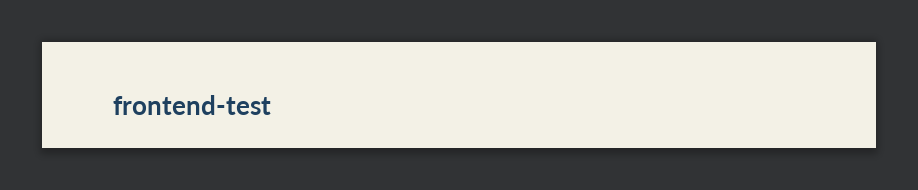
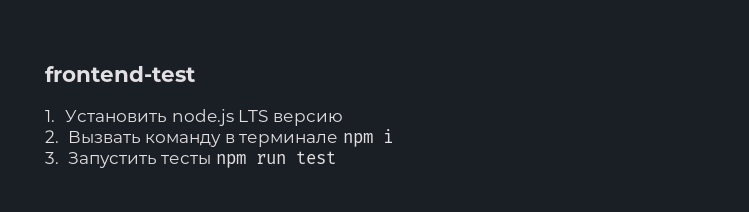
(271, 105) none -> [45,109,343,126] [45,129,393,147] [45,151,336,168] // 1. Установить node.js LTS версию // 2. Вызвать команду в терминале npm i // 3. Запустить тесты npm run test

